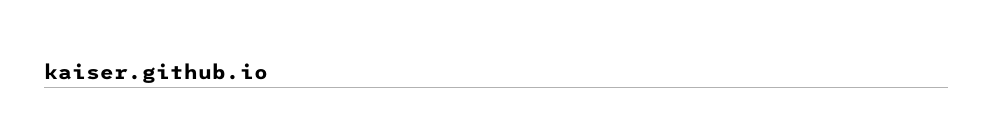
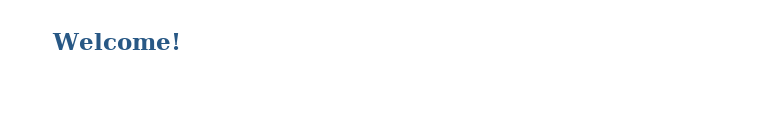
[44,63,268,83] kaiser.github.io -> [52,33,181,50] Welcome!

